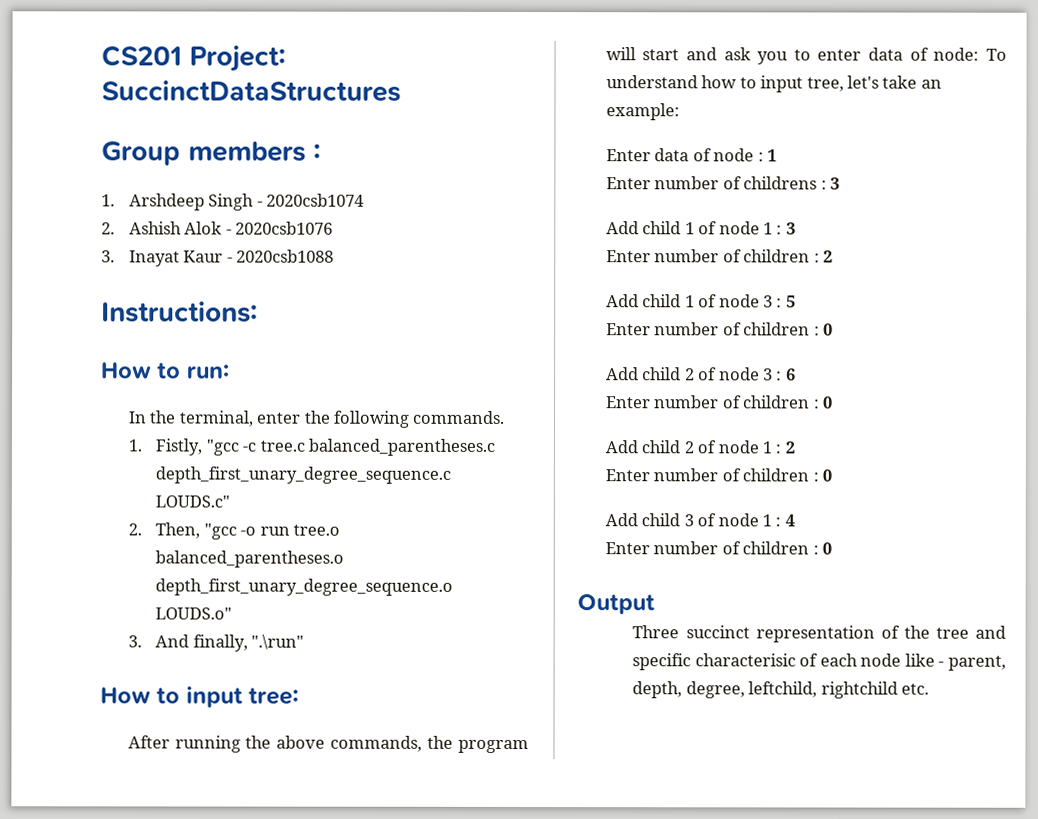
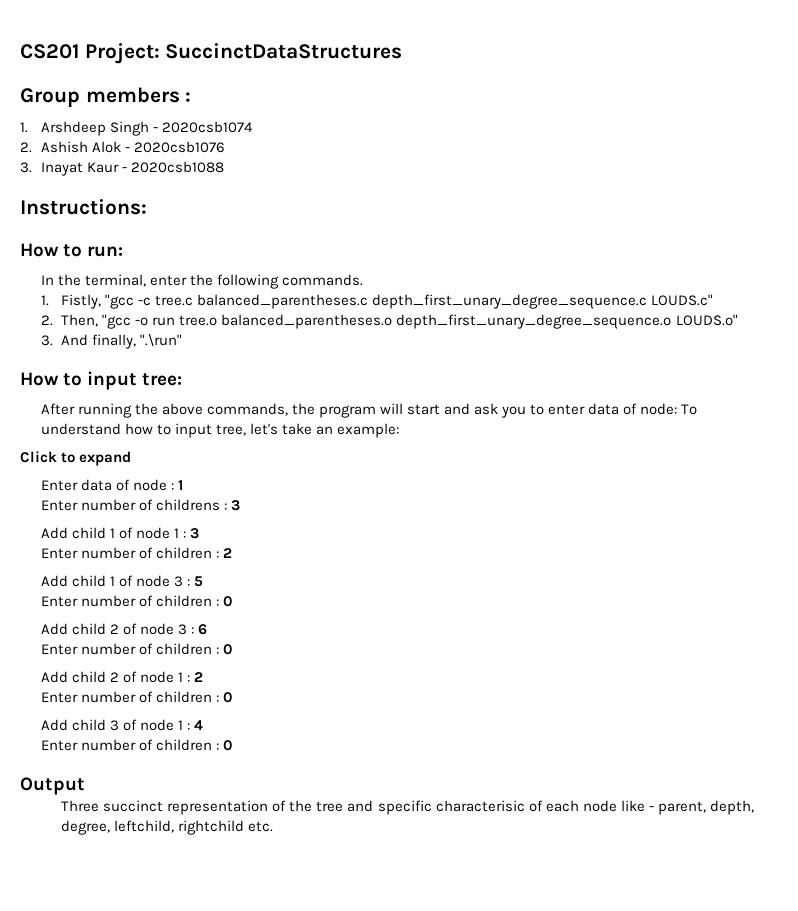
(680, 112) none -> [20,451,132,466] // Click to expand

